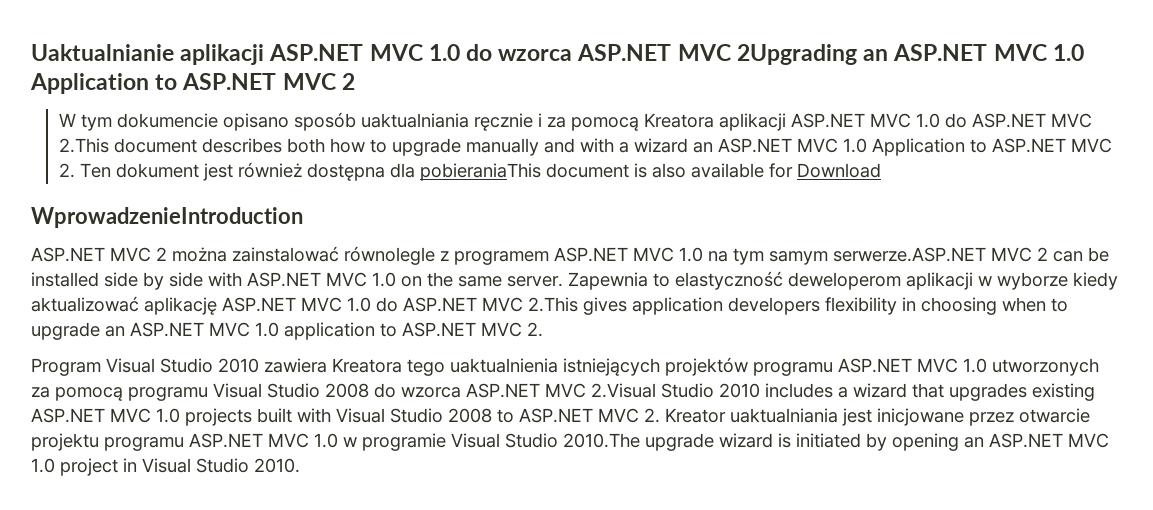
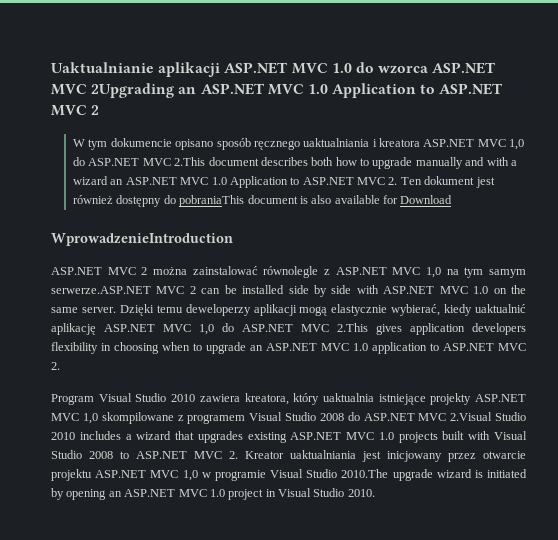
[360,113,940,131] uaktualniania ręcznie i za pomocą Kreatora aplikacji ASP.NET MVC 1.0 -> [253,138,525,150] ręcznego uaktualniania i kreatora ASP.NET MVC 1,0
[306,163,541,181] dostępna dla pobieraniaThis -> [116,195,245,207] dostępny do pobraniaThis
[454,247,703,265] programem ASP.NET MVC 1.0 -> [335,267,442,278] ASP.NET MVC 1,0
[568,271,1118,290] [31,296,139,312] Zapewnia to elastyczność deweloperom aplikacji w wyborze kiedy aktualizować -> [119,304,526,316] Dzięki temu deweloperzy aplikacji mogą elastycznie wybierać, kiedy uaktualnić
[347,297,371,312] 1.0 -> [199,324,214,335] 1,0
[332,357,1099,376] [31,387,208,401] Kreatora tego uaktualnienia istniejących projektów programu ASP.NET MVC 1.0 utworzonych za pomocą programu -> [244,393,526,405] [51,412,246,424] kreatora, który uaktualnia istniejące projekty ASP.NET MVC 1,0 skompilowane z programem
[401,387,461,398] wzorca -> (360, 416) none
[877,408,964,426] inicjowane -> [387,451,442,462] inicjowany
[104,433,338,451] programu ASP.NET MVC 1.0 -> [95,470,198,481] ASP.NET MVC 1,0

